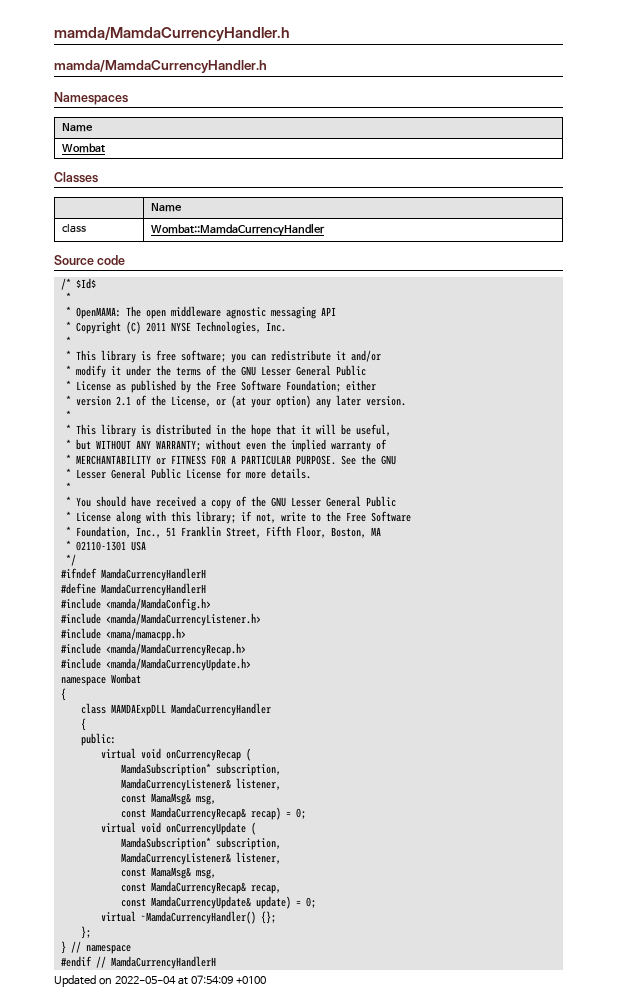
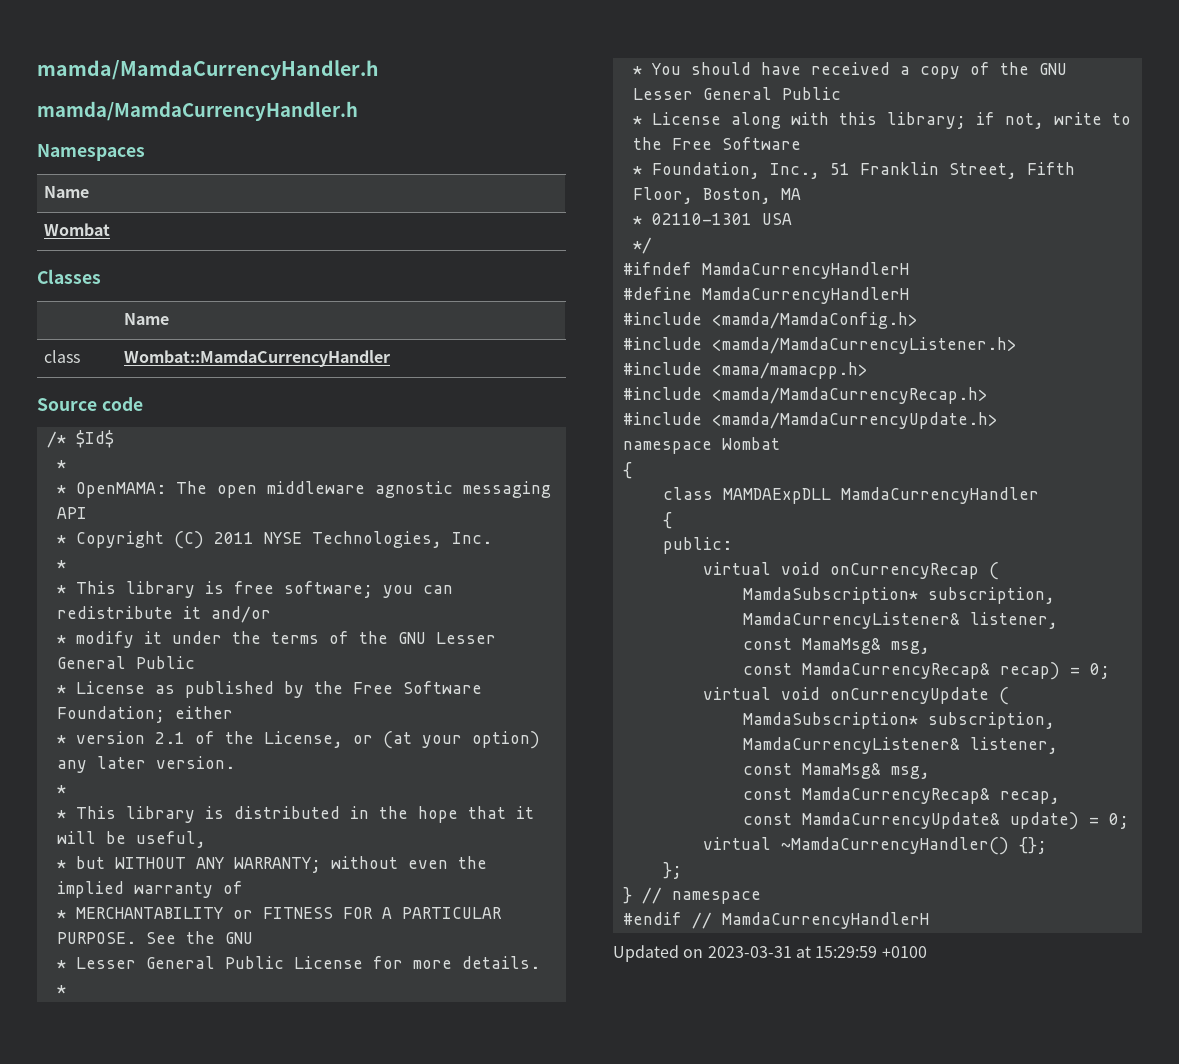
[114,975,233,985] 2022-05-04 at 07:54:09 -> [707,946,878,958] 2023-03-31 at 15:29:59

